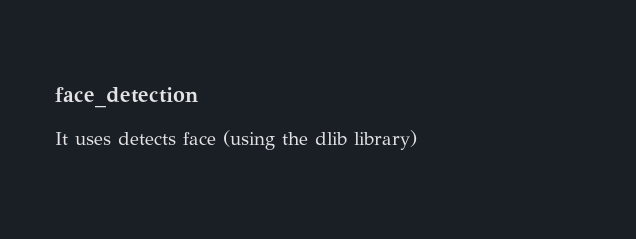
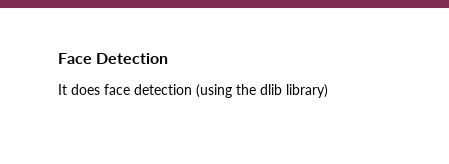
[55,87,199,108] face_detection -> [58,53,169,64] Face Detection
[75,132,216,145] uses detects face -> [71,84,192,95] does face detection

